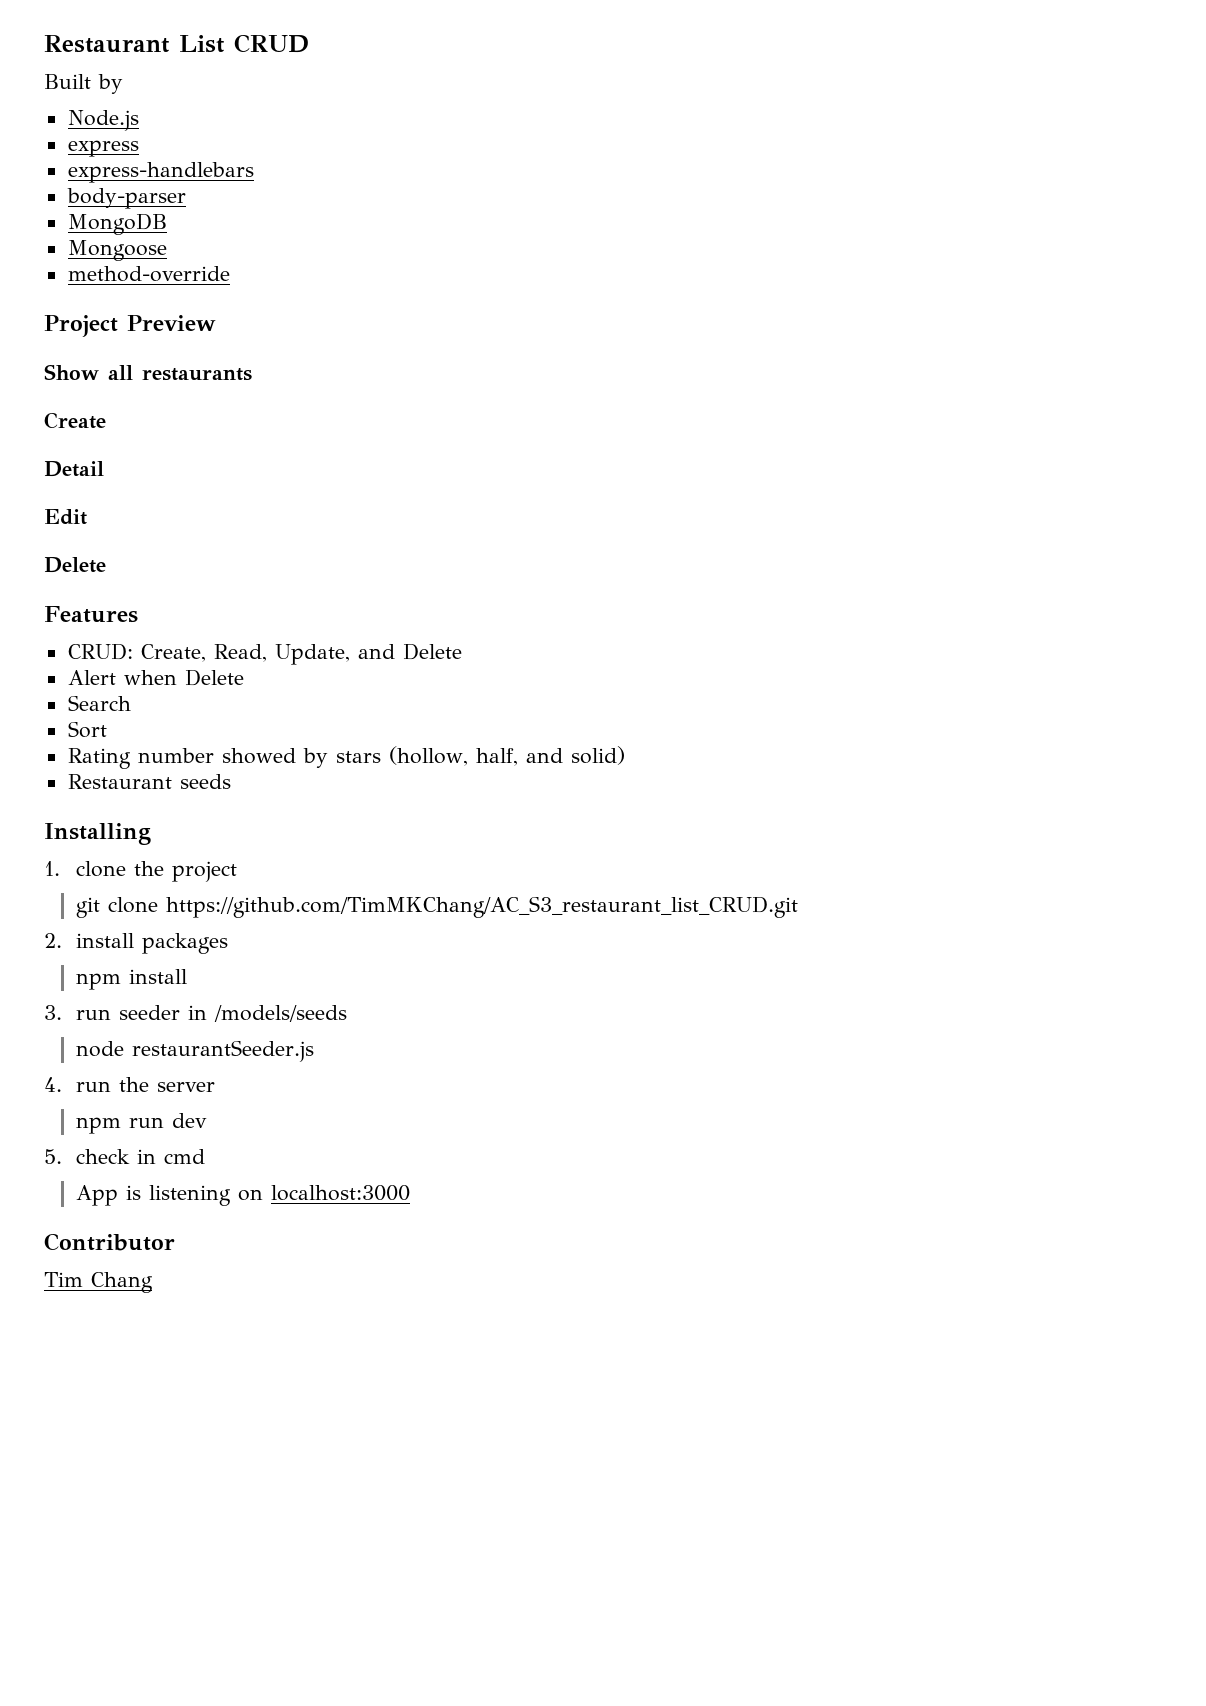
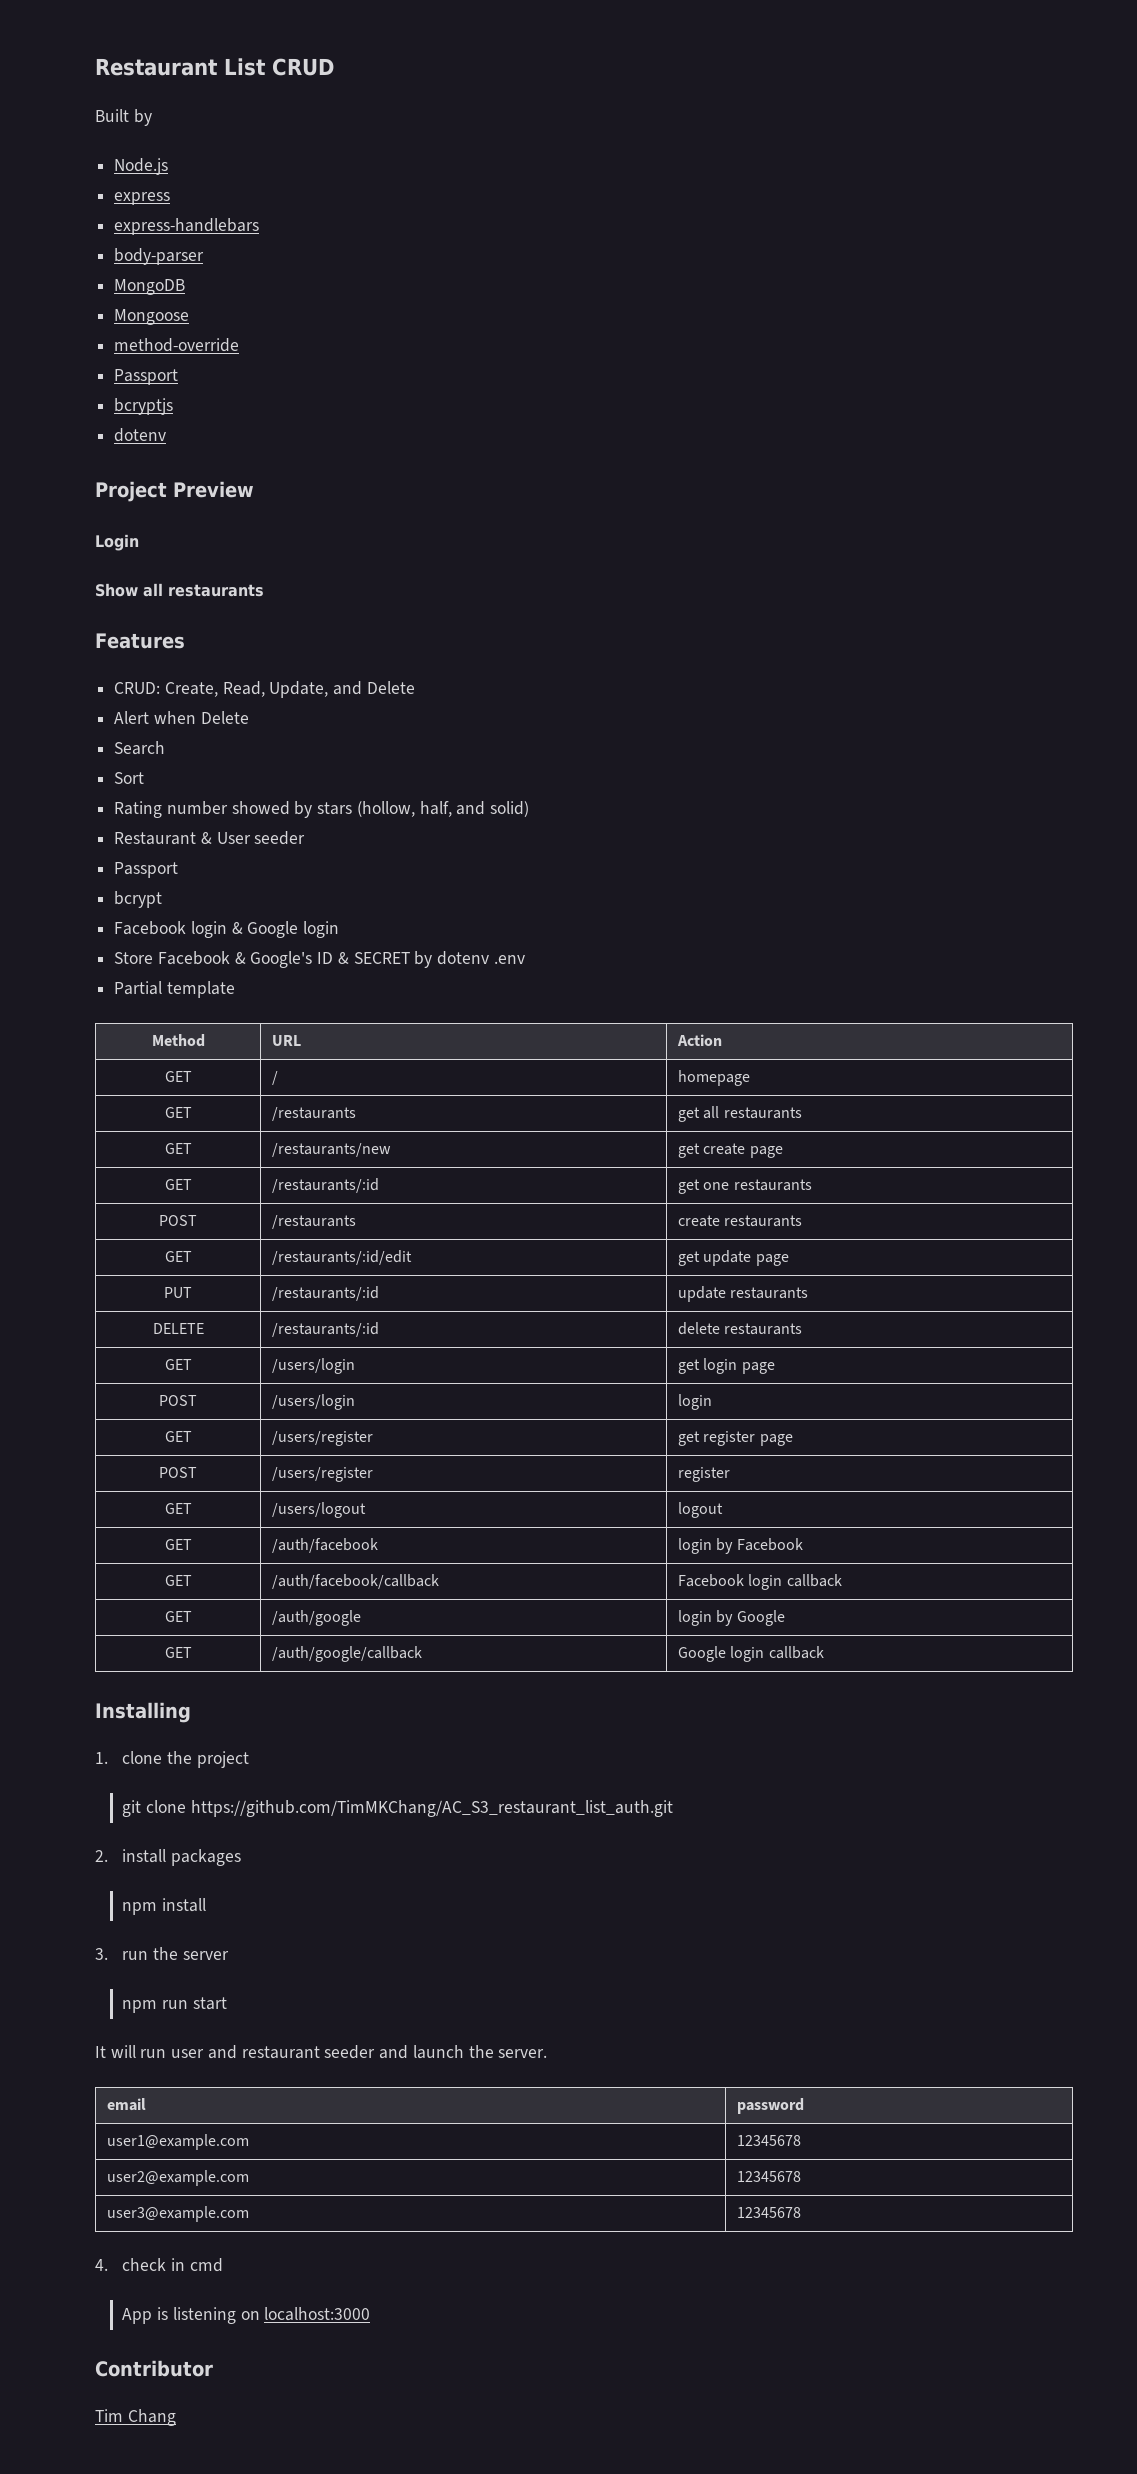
(230, 274) none -> [114,369,179,385] [114,398,174,415] [114,428,167,442] // Passport // bcryptjs // dotenv
(216, 323) none -> [95,534,139,551] // Login
[44,412,106,429] [44,461,104,477] [44,509,87,525] [44,557,106,573] // Create // Detail // Edit // Delete -> (264, 590) none
[179,774,231,789] seeds -> [200,831,306,845] [114,862,179,878] [114,891,163,908] [114,921,340,938] [114,951,525,968] [114,981,235,998] [151,1034,205,1047] [271,1035,301,1046] [676,1034,722,1046] [164,1071,192,1082] [271,1071,278,1085] [677,1070,750,1086] [164,1107,192,1118] [271,1107,356,1121] [677,1106,802,1122] [164,1143,192,1154] [271,1143,391,1157] [677,1143,783,1158] [164,1179,192,1190] [271,1178,379,1193] [677,1179,812,1194] [159,1215,197,1226] [271,1215,356,1229] [677,1215,803,1227] [164,1251,192,1262] [271,1250,412,1265] [677,1250,789,1266] [164,1287,192,1298] [271,1286,379,1301] [677,1286,809,1302] [152,1323,204,1334] [271,1322,379,1337] [677,1322,803,1335] [164,1359,192,1370] [271,1358,355,1374] [677,1358,775,1374] [159,1395,197,1406] [271,1394,355,1410] [677,1394,712,1410] [164,1431,192,1442] [271,1431,373,1446] [677,1431,793,1446] [159,1467,197,1478] [271,1467,373,1482] [677,1467,730,1482] [164,1503,192,1514] [271,1502,366,1518] [677,1502,723,1518] [164,1539,192,1550] [271,1538,378,1553] [677,1538,803,1554] [164,1575,192,1586] [271,1574,439,1589] [677,1574,842,1590] [164,1611,192,1622] [271,1610,361,1626] [677,1610,785,1626] [164,1647,192,1658] [271,1646,422,1662] [677,1646,824,1662] & User seeder // Passport // bcrypt // Facebook login & Google login // Store Facebook & Google's ID & SECRET by dotenv .env // Partial template // Method | URL | Action // GET | / | homepage // GET | /restaurants | get all restaurants // GET | /restaurants/new | get create page // GET | /restaurants/:id | get one restaurants // POST | /restaurants | create restaurants // GET | /restaurants/:id/edit | get update page // PUT | /restaurants/:id | update restaurants // DELETE | /restaurants/:id | delete restaurants // GET | /users/login | get login page // POST | /users/login | login // GET | /users/register | get register page // POST | /users/register | register // GET | /users/logout | logout // GET | /auth/facebook | login by Facebook // GET | /auth/facebook/callback | Facebook login callback // GET | /auth/google | login by Google // GET | /auth/google/callback | Google login callback
[165,896,798,918] https://github.com/TimMKChang/AC_S3_restaurant_list_CRUD.git -> [190,1800,673,1817] https://github.com/TimMKChang/AC_S3_restaurant_list_auth.git
[118,1005,347,1022] [75,1040,314,1062] [44,1077,215,1092] [75,1113,207,1134] [44,1149,62,1164] seeder in /models/seeds // node restaurantSeeder.js // 4. run the server // npm run dev // 5. -> [153,1947,229,1960] [122,1997,227,2013] [95,2045,548,2059] [106,2098,146,2111] [736,2098,804,2114] [106,2134,249,2150] [736,2135,801,2146] [106,2170,249,2186] [736,2171,801,2182] [106,2206,249,2222] [736,2207,801,2218] [95,2259,108,2271] the server // npm run start // It will run user and restaurant seeder and launch the server. // email | password // user1@example.com | 12345678 // user2@example.com | 12345678 // user3@example.com | 12345678 // 4.

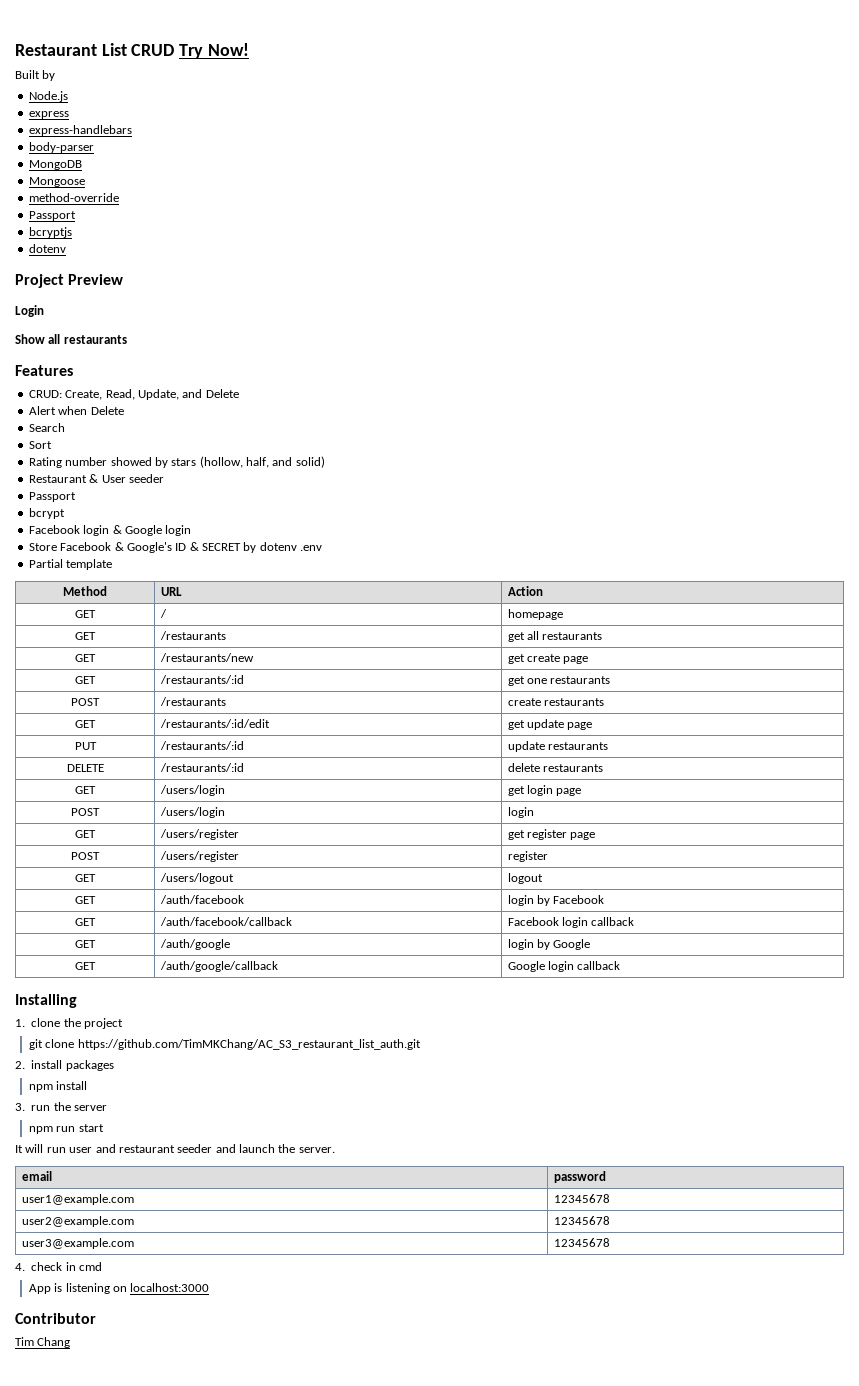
(334, 67) none -> [179,43,249,59] Try Now!

